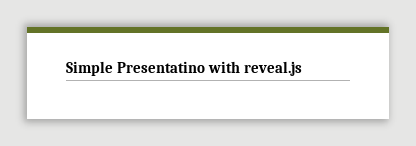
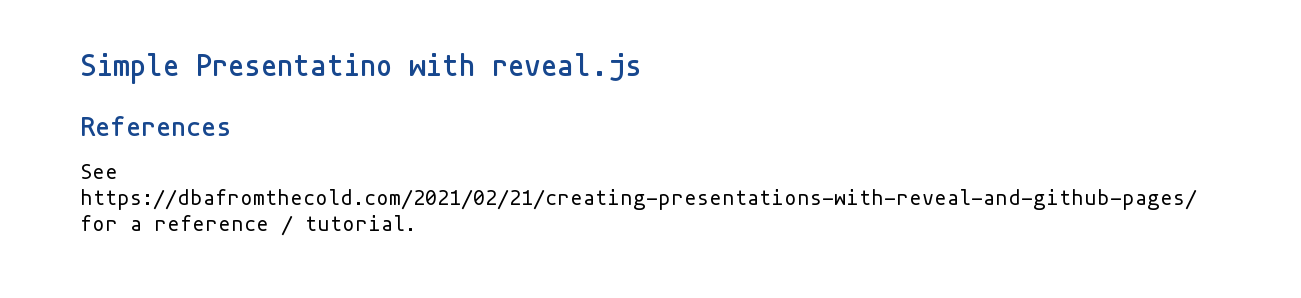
(303, 68) none -> [80,116,232,136] [80,164,118,179] [80,189,1197,210] [80,215,416,236] // References // See https://dbafromthecold.com/2021/02/21/creating-presentations-with-reveal-and-github-pages/ for a reference / tutorial.

